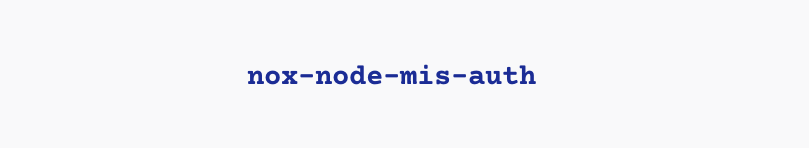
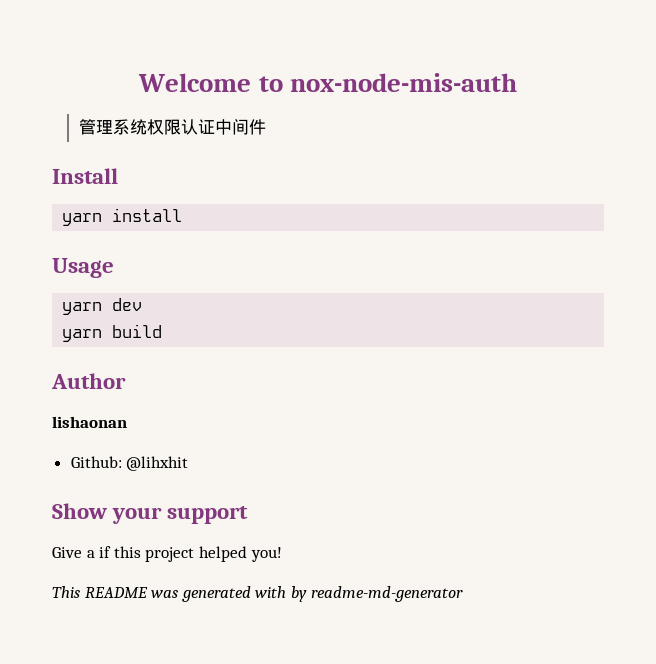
(247, 74) none -> [138,73,283,92] Welcome to
(536, 74) none -> [78,119,266,135] [52,168,118,184] [62,208,183,226] [52,258,114,278] [62,298,143,315] [62,324,163,342] [51,373,126,389] [52,416,127,428] [70,456,189,471] [52,503,249,524] [52,546,282,562] [52,586,463,602] // 管理系统权限认证中间件 // Install // yarn install // Usage // yarn dev // yarn build // Author // lishaonan // Github: @lihxhit // Show your support // Give a if this project helped you! // This README was generated with by readme-md-generator

